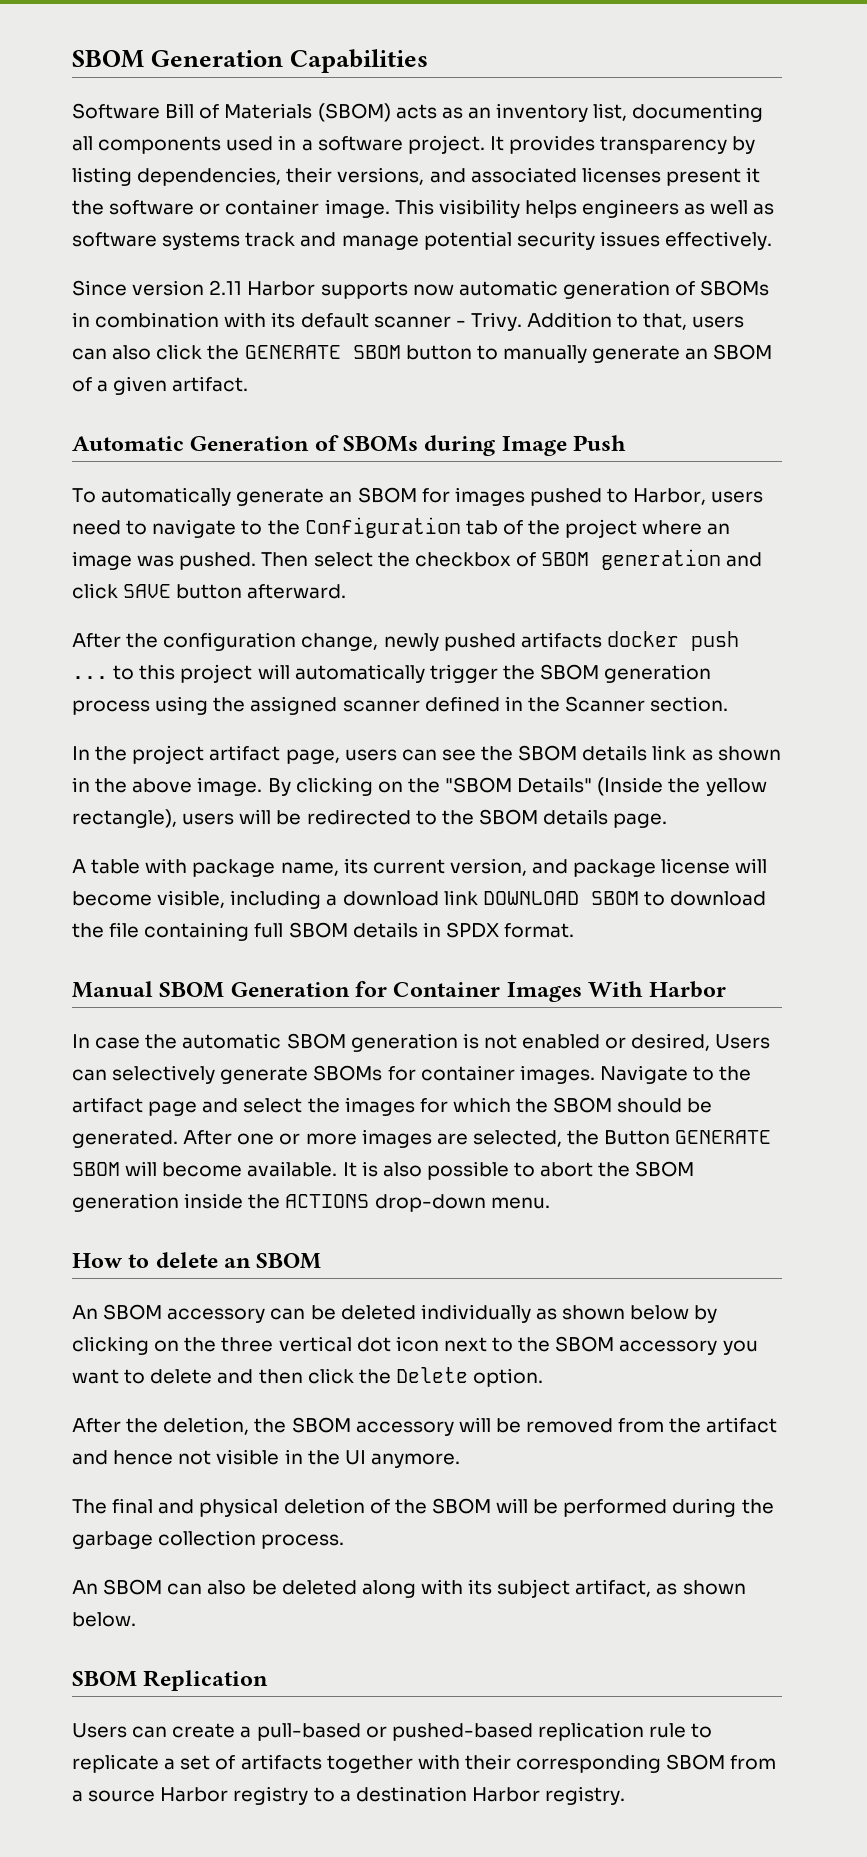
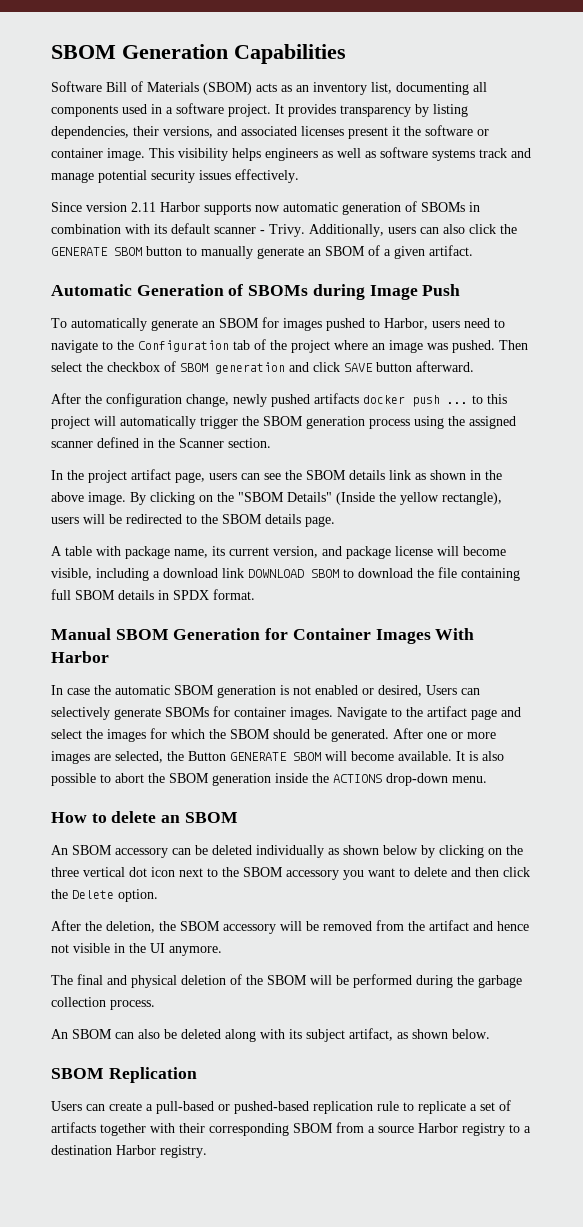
[527,312,688,330] Addition to that, -> [309,224,384,237] Additionally,

